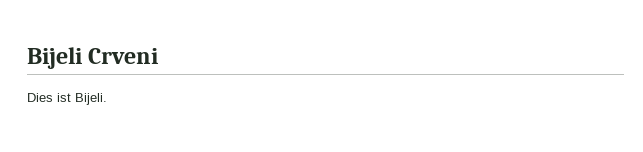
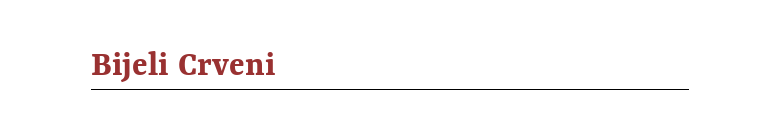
[27,93,107,105] // Dies ist Bijeli. -> (275, 63) none

